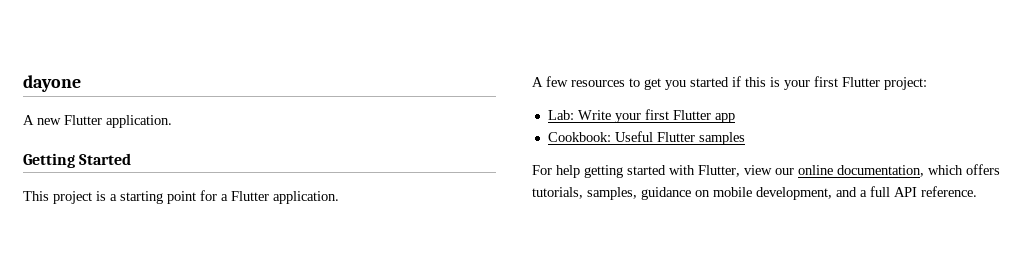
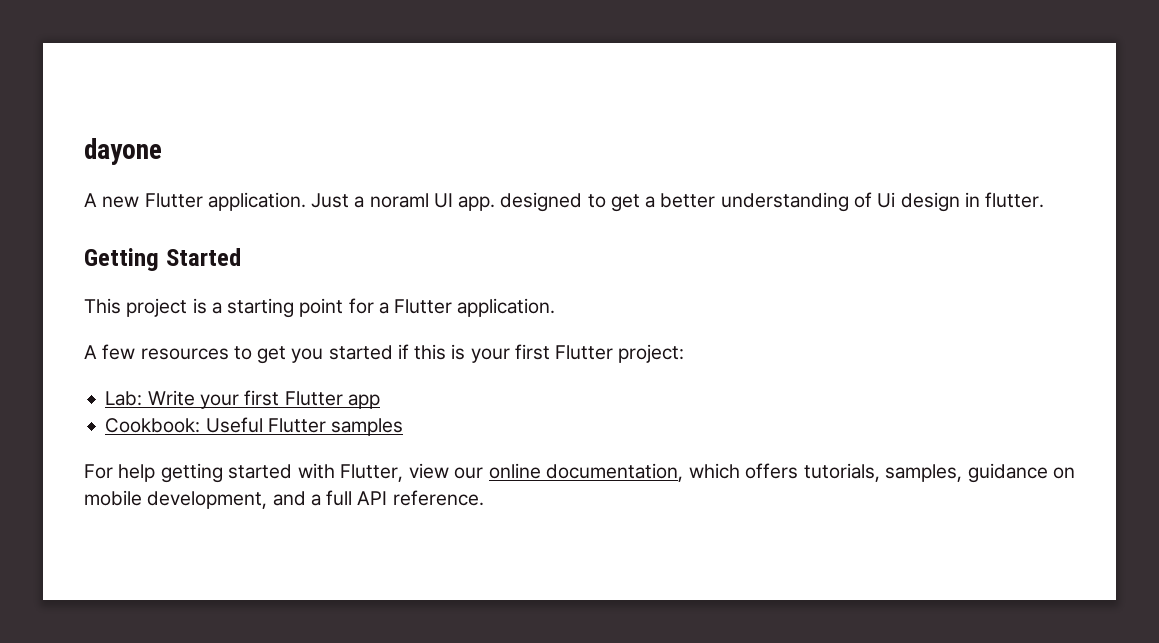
(172, 121) none -> [311,192,1045,212] Just a noraml UI app. designed to get a better understanding of Ui design in flutter.

